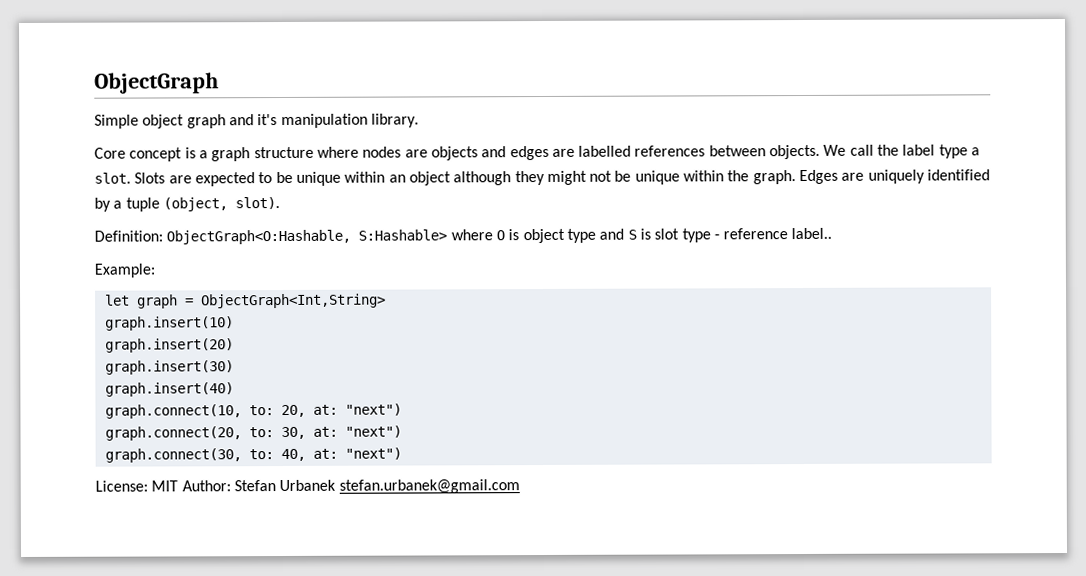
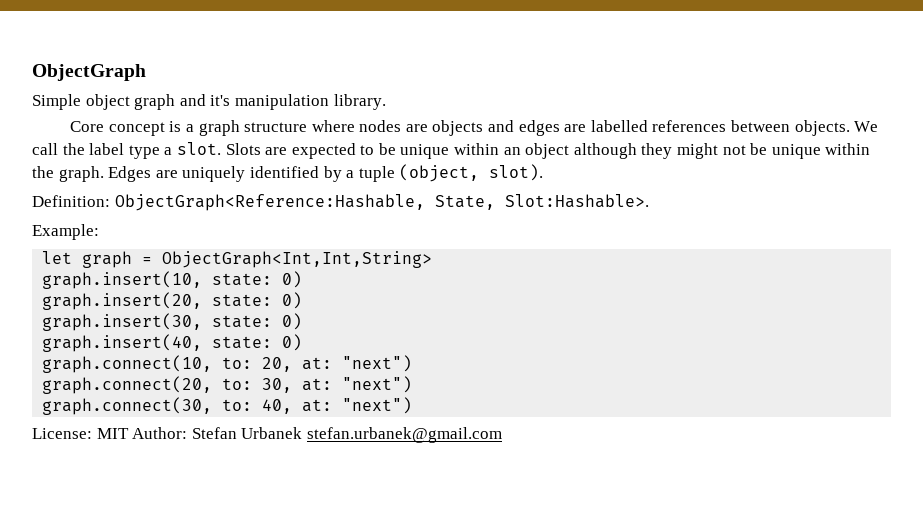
[166,227,833,245] [94,263,155,278] [104,293,386,309] [104,316,234,331] [104,338,234,353] [104,360,234,375] [104,382,234,397] ObjectGraph<O:Hashable, S:Hashable> where O is object type and S is slot type - reference label.. // Example: // let graph = ObjectGraph<Int,String> // graph.insert(10) // graph.insert(20) // graph.insert(30) // graph.insert(40) -> [114,194,649,211] [32,224,99,240] [42,251,433,268] [42,271,303,289] [42,292,303,310] [42,313,303,331] [42,334,303,352] ObjectGraph<Reference:Hashable, State, Slot:Hashable>. // Example: // let graph = ObjectGraph<Int,Int,String> // graph.insert(10, state: 0) // graph.insert(20, state: 0) // graph.insert(30, state: 0) // graph.insert(40, state: 0)

